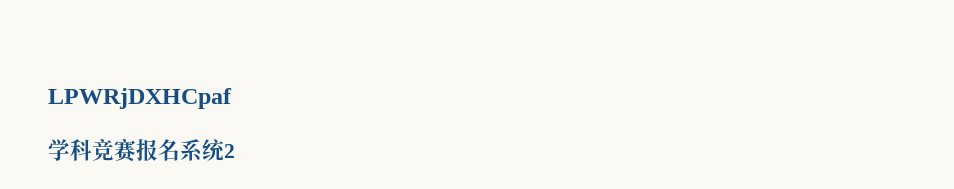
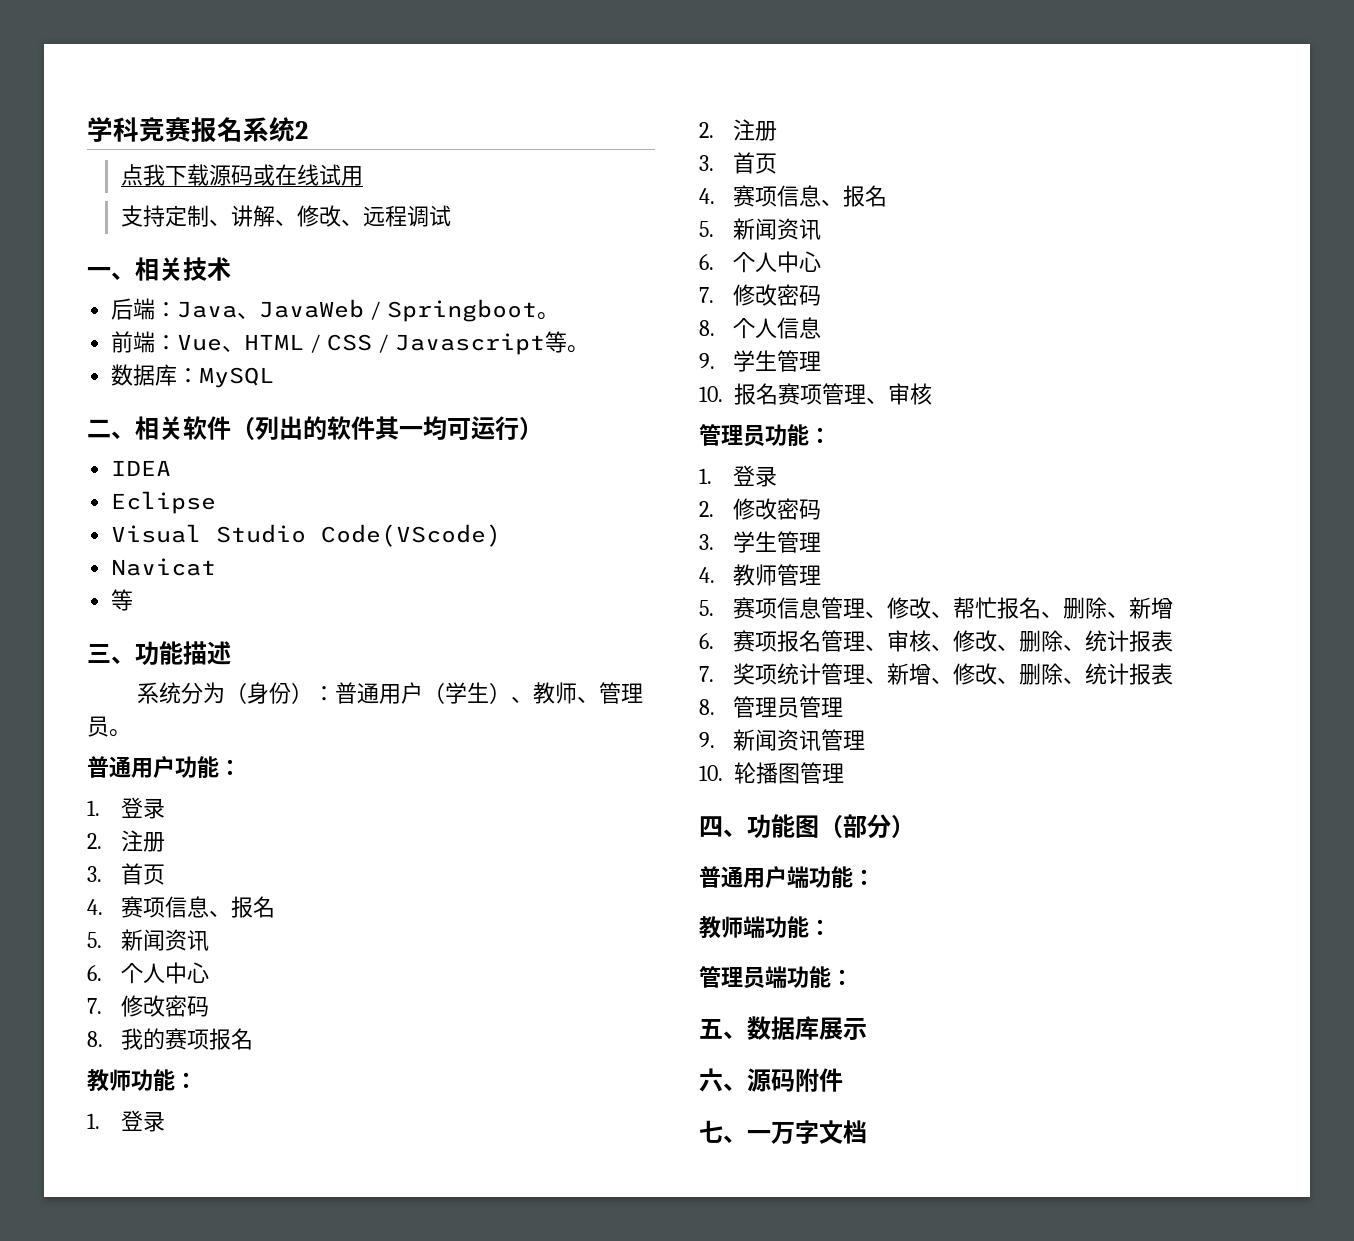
[48,88,232,109] LPWRjDXHCpaf // -> (87, 129) none
(235, 151) none -> [120,164,363,186] [120,205,451,227] [87,257,231,281] [111,298,560,322] [111,331,589,355] [111,364,275,388] [87,416,543,440] [111,460,172,476] [111,491,217,514] [111,524,502,547] [111,558,217,576] [111,589,134,611] [87,641,231,665] [137,682,644,704] [87,716,131,737] [87,756,241,778] [87,797,165,819] [87,830,165,852] [87,863,165,885] [87,896,275,918] [87,929,209,952] [87,962,209,984] [87,995,209,1017] [87,1028,253,1050] [87,1069,197,1092] [87,1110,165,1132] [699,119,777,141] [699,152,777,174] [699,185,887,207] [699,218,821,241] [699,251,821,273] [699,284,821,306] [699,317,821,339] [699,350,821,372] [699,383,932,405] [699,424,831,447] [699,465,777,487] [699,498,821,520] [699,531,821,553] [699,564,821,586] [699,597,1173,619] [699,630,1173,652] [699,663,1173,685] [699,696,843,718] [699,729,865,752] [699,762,844,784] [699,814,915,839] [699,866,875,888] [699,916,831,939] [699,966,853,989] [699,1016,867,1040] [699,1068,843,1092] [699,1120,867,1144] // 点我下载源码或在线试用 // 支持定制、讲解、修改、远程调试 // 一、相关技术 // 后端：Java、JavaWeb / Springboot。 // 前端：Vue、HTML / CSS / Javascript等。 // 数据库：MySQL // 二、相关软件（列出的软件其一均可运行） // IDEA // Eclipse // Visual Studio Code(VScode) // Navicat // 等 // 三、功能描述 // 系统分为（身份）：普通用户（学生）、教师、管理员。 // 普通用户功能： // 1.登录 // 2.注册 // 3.首页 // 4.赛项信息、报名 // 5.新闻资讯 // 6.个人中心 // 7.修改密码 // 8.我的赛项报名 // 教师功能： // 1.登录 // 2.注册 // 3.首页 // 4.赛项信息、报名 // 5.新闻资讯 // 6.个人中心 // 7.修改密码 // 8.个人信息 // 9.学生管理 // 10.报名赛项管理、审核 // 管理员功能： // 1.登录 // 2.修改密码 // 3.学生管理 // 4.教师管理 // 5.赛项信息管理、修改、帮忙报名、删除、新增 // 6.赛项报名管理、审核、修改、删除、统计报表 // 7.奖项统计管理、新增、修改、删除、统计报表 // 8.管理员管理 // 9.新闻资讯管理 // 10.轮播图管理 // 四、功能图（部分） // 普通用户端功能： // 教师端功能： // 管理员端功能： // 五、数据库展示 // 六、源码附件 // 七、一万字文档

